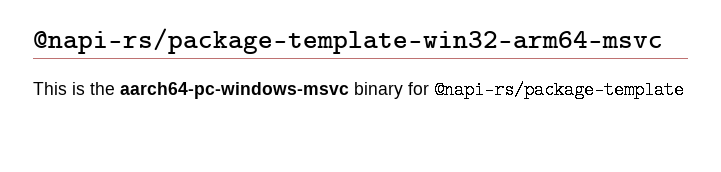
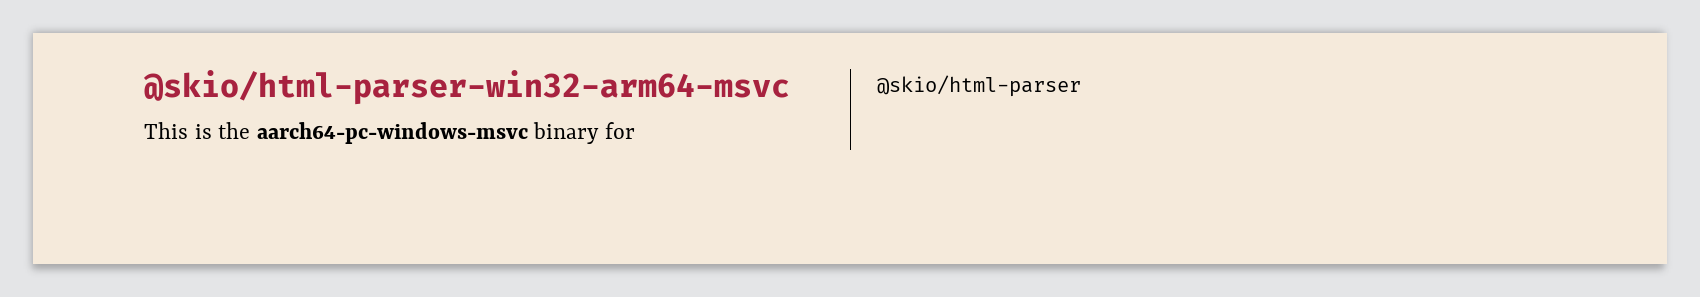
[33,28,663,54] @napi-rs/package-template-win32-arm64-msvc -> [143,70,790,105] @skio/html-parser-win32-arm64-msvc
[434,81,684,99] @napi-rs/package-template -> [877,75,1081,97] @skio/html-parser

